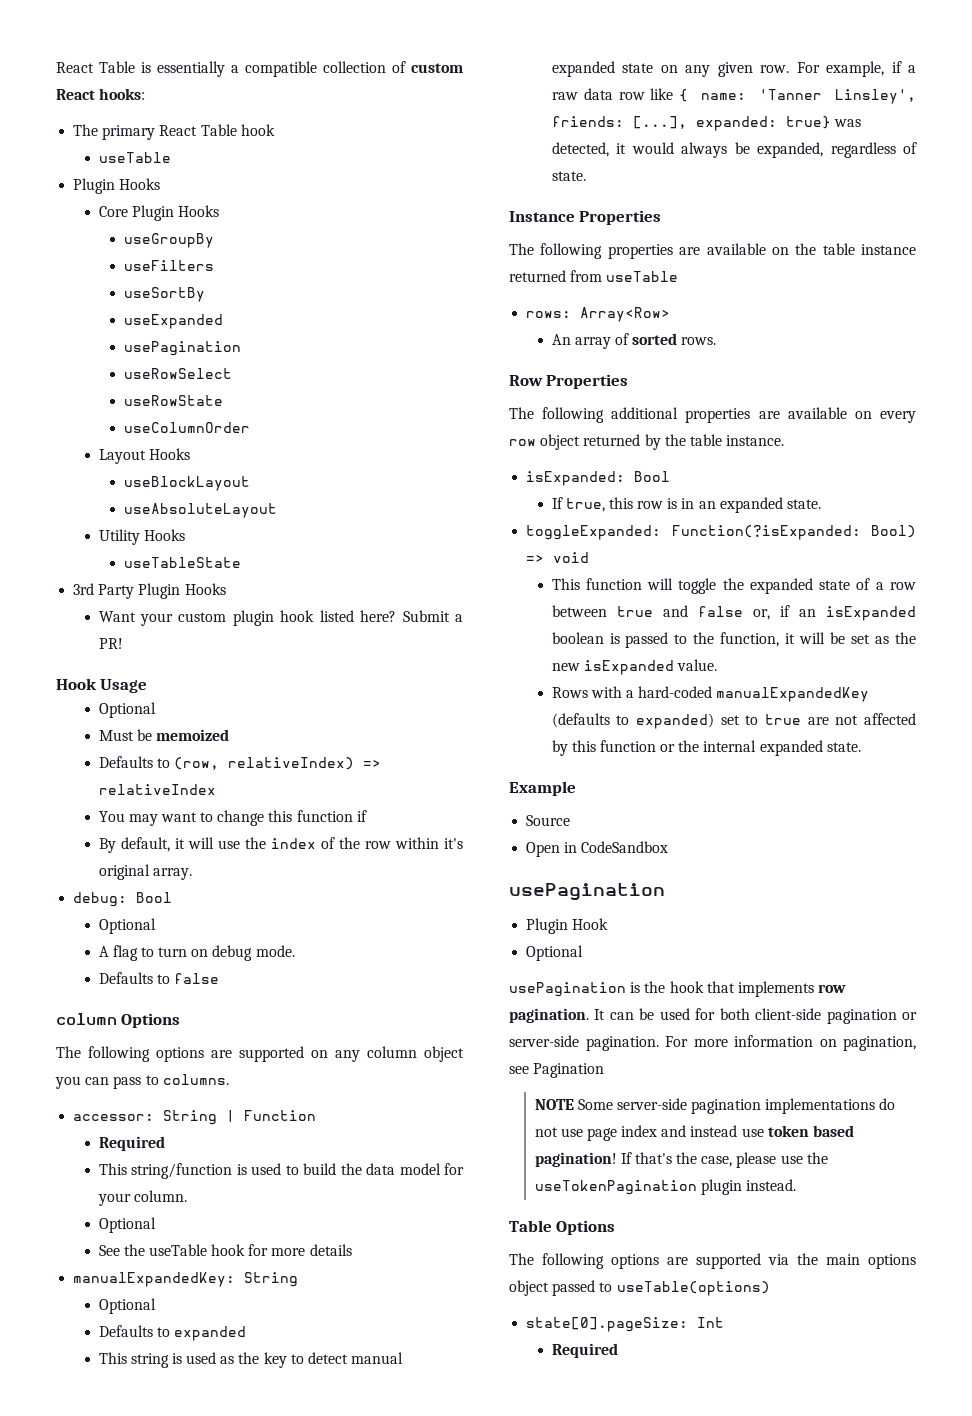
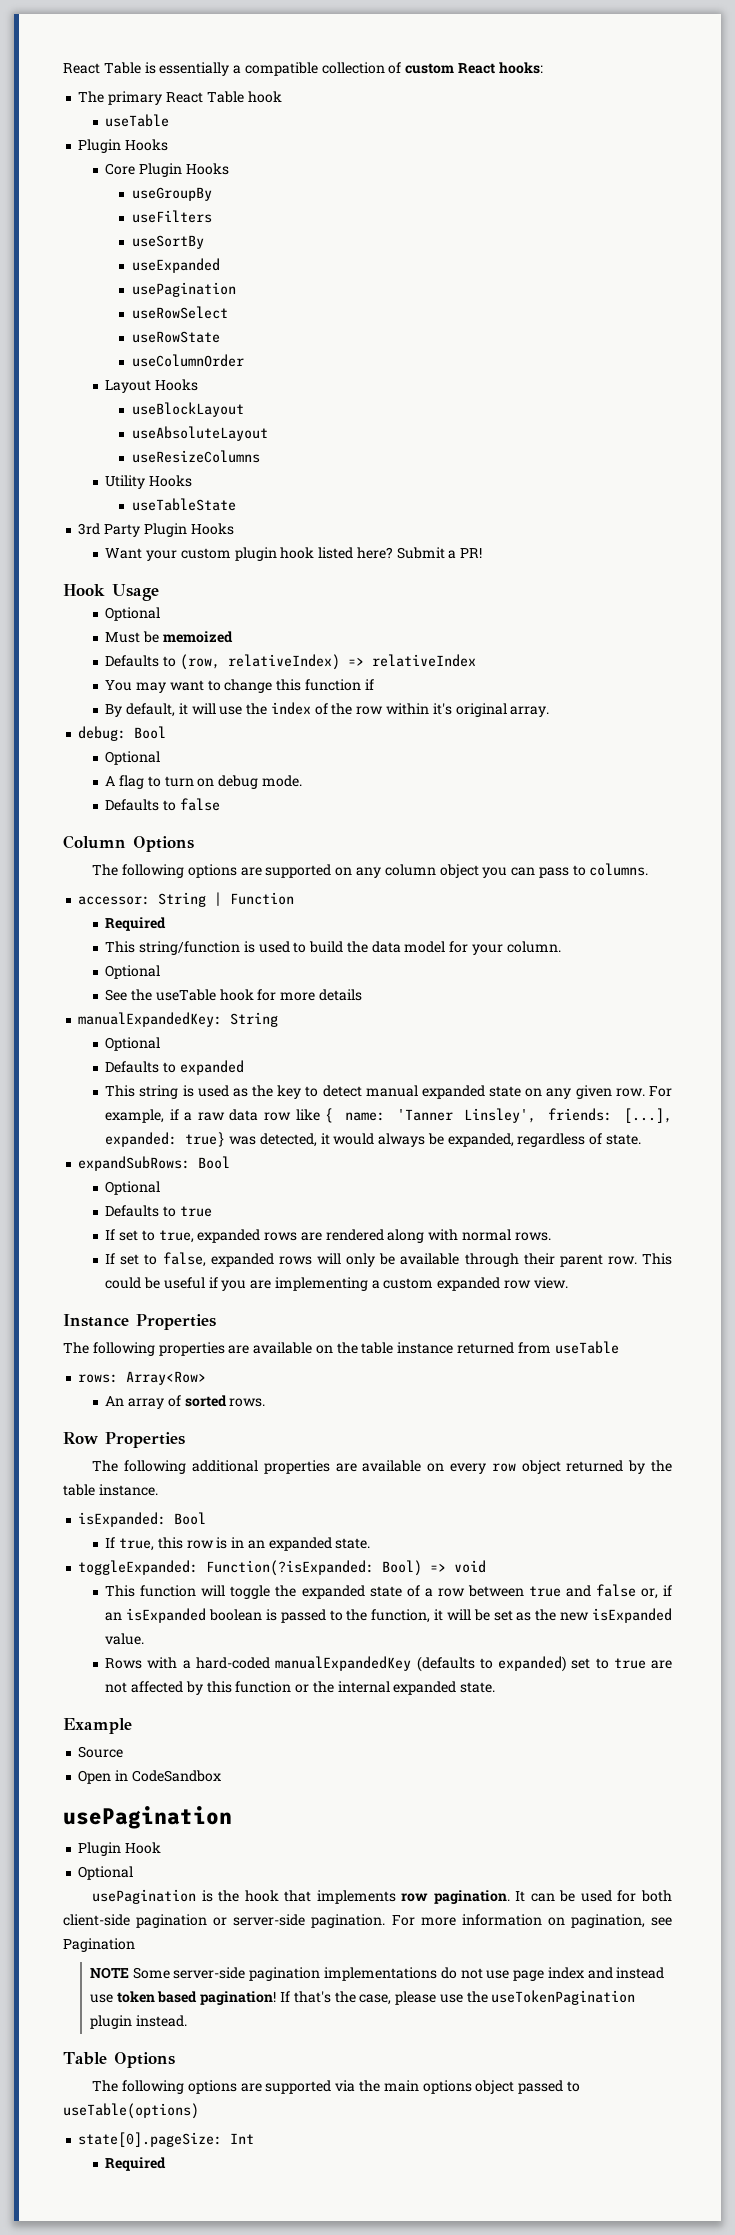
(278, 510) none -> [132,450,261,463] // useResizeColumns
[56,1013,117,1025] column -> [63,835,126,849] Column
(586, 176) none -> [78,1156,231,1171] [105,1181,161,1195] [105,1205,212,1217] [105,1229,551,1243] [105,1252,673,1267] [105,1277,568,1291] // expandSubRows: Bool // Optional // Defaults to true // If set to true, expanded rows are rendered along with normal rows. // If set to false, expanded rows will only be available through their parent row. This could be useful if you are implementing a custom expanded row view.

